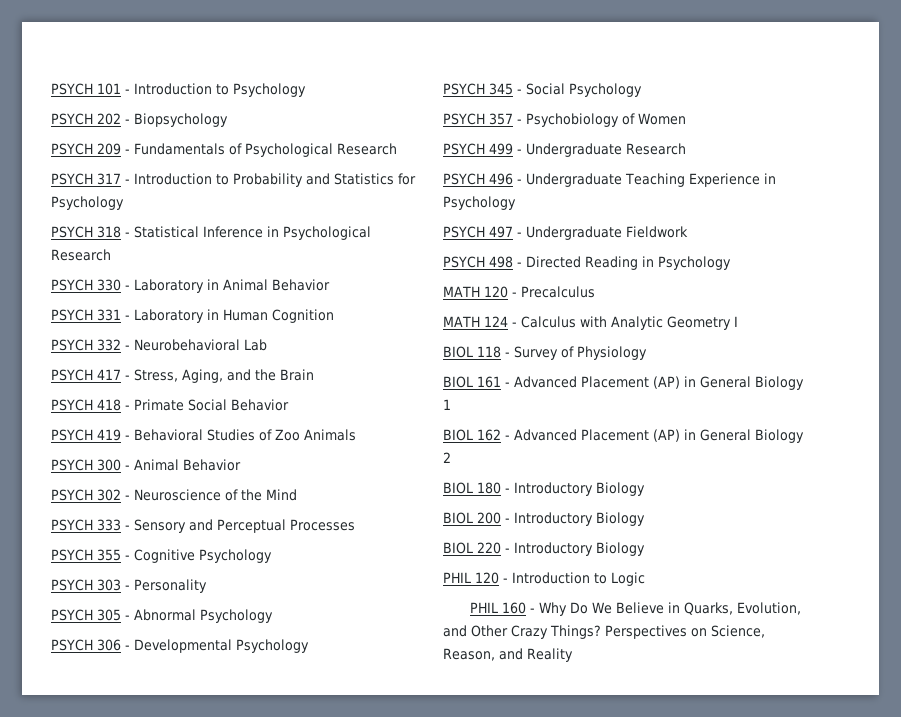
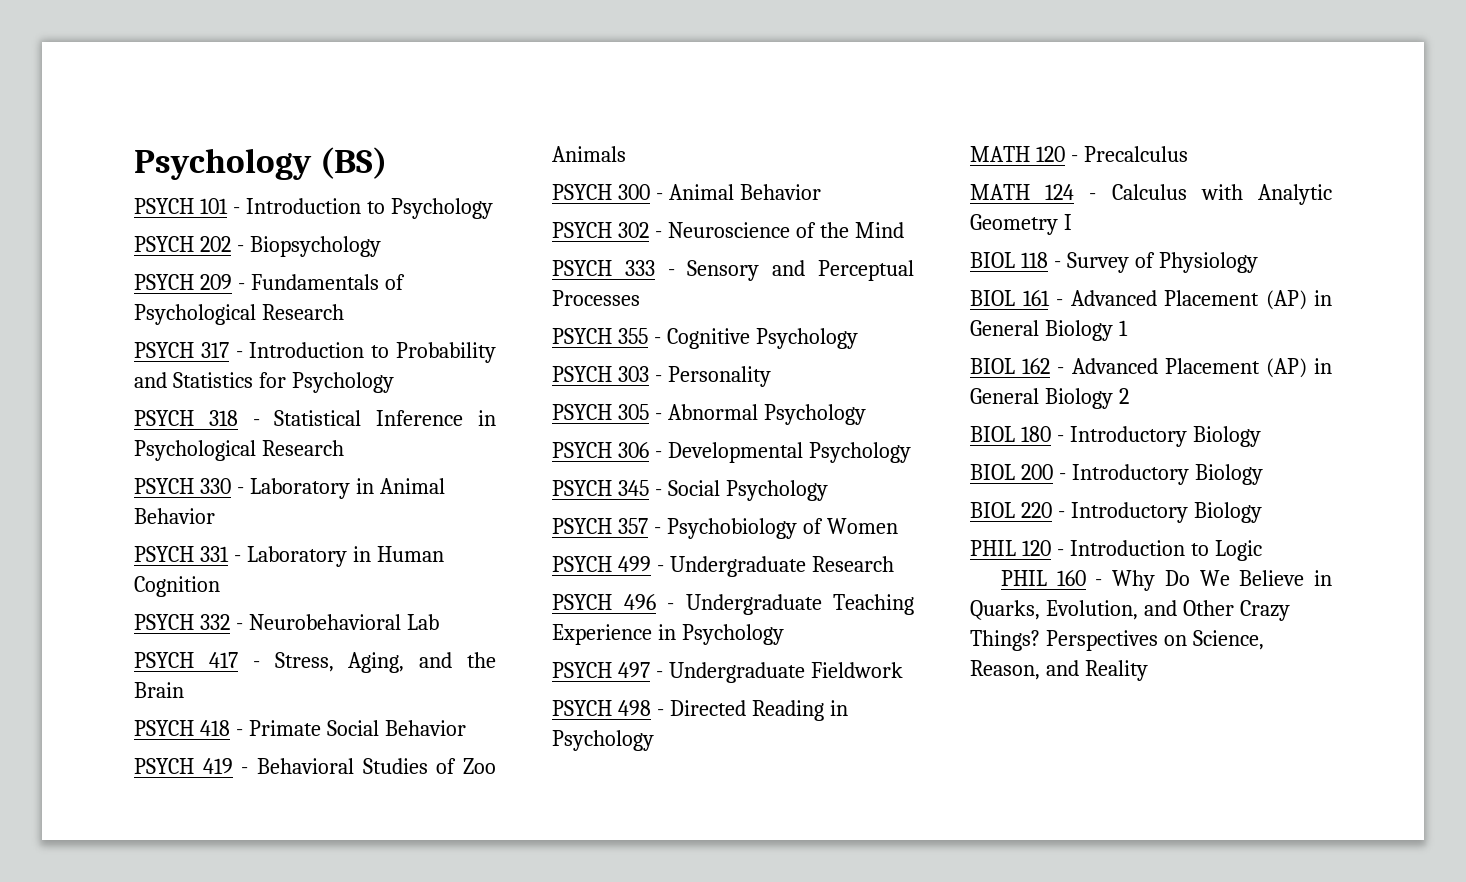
(51, 89) none -> [134,147,388,180] Psychology (BS) //

